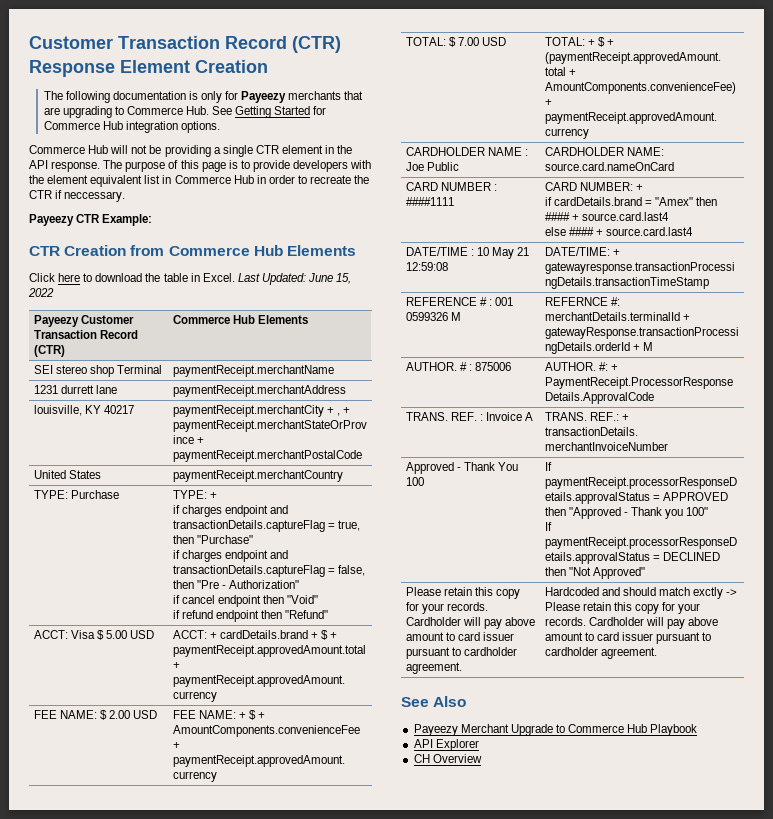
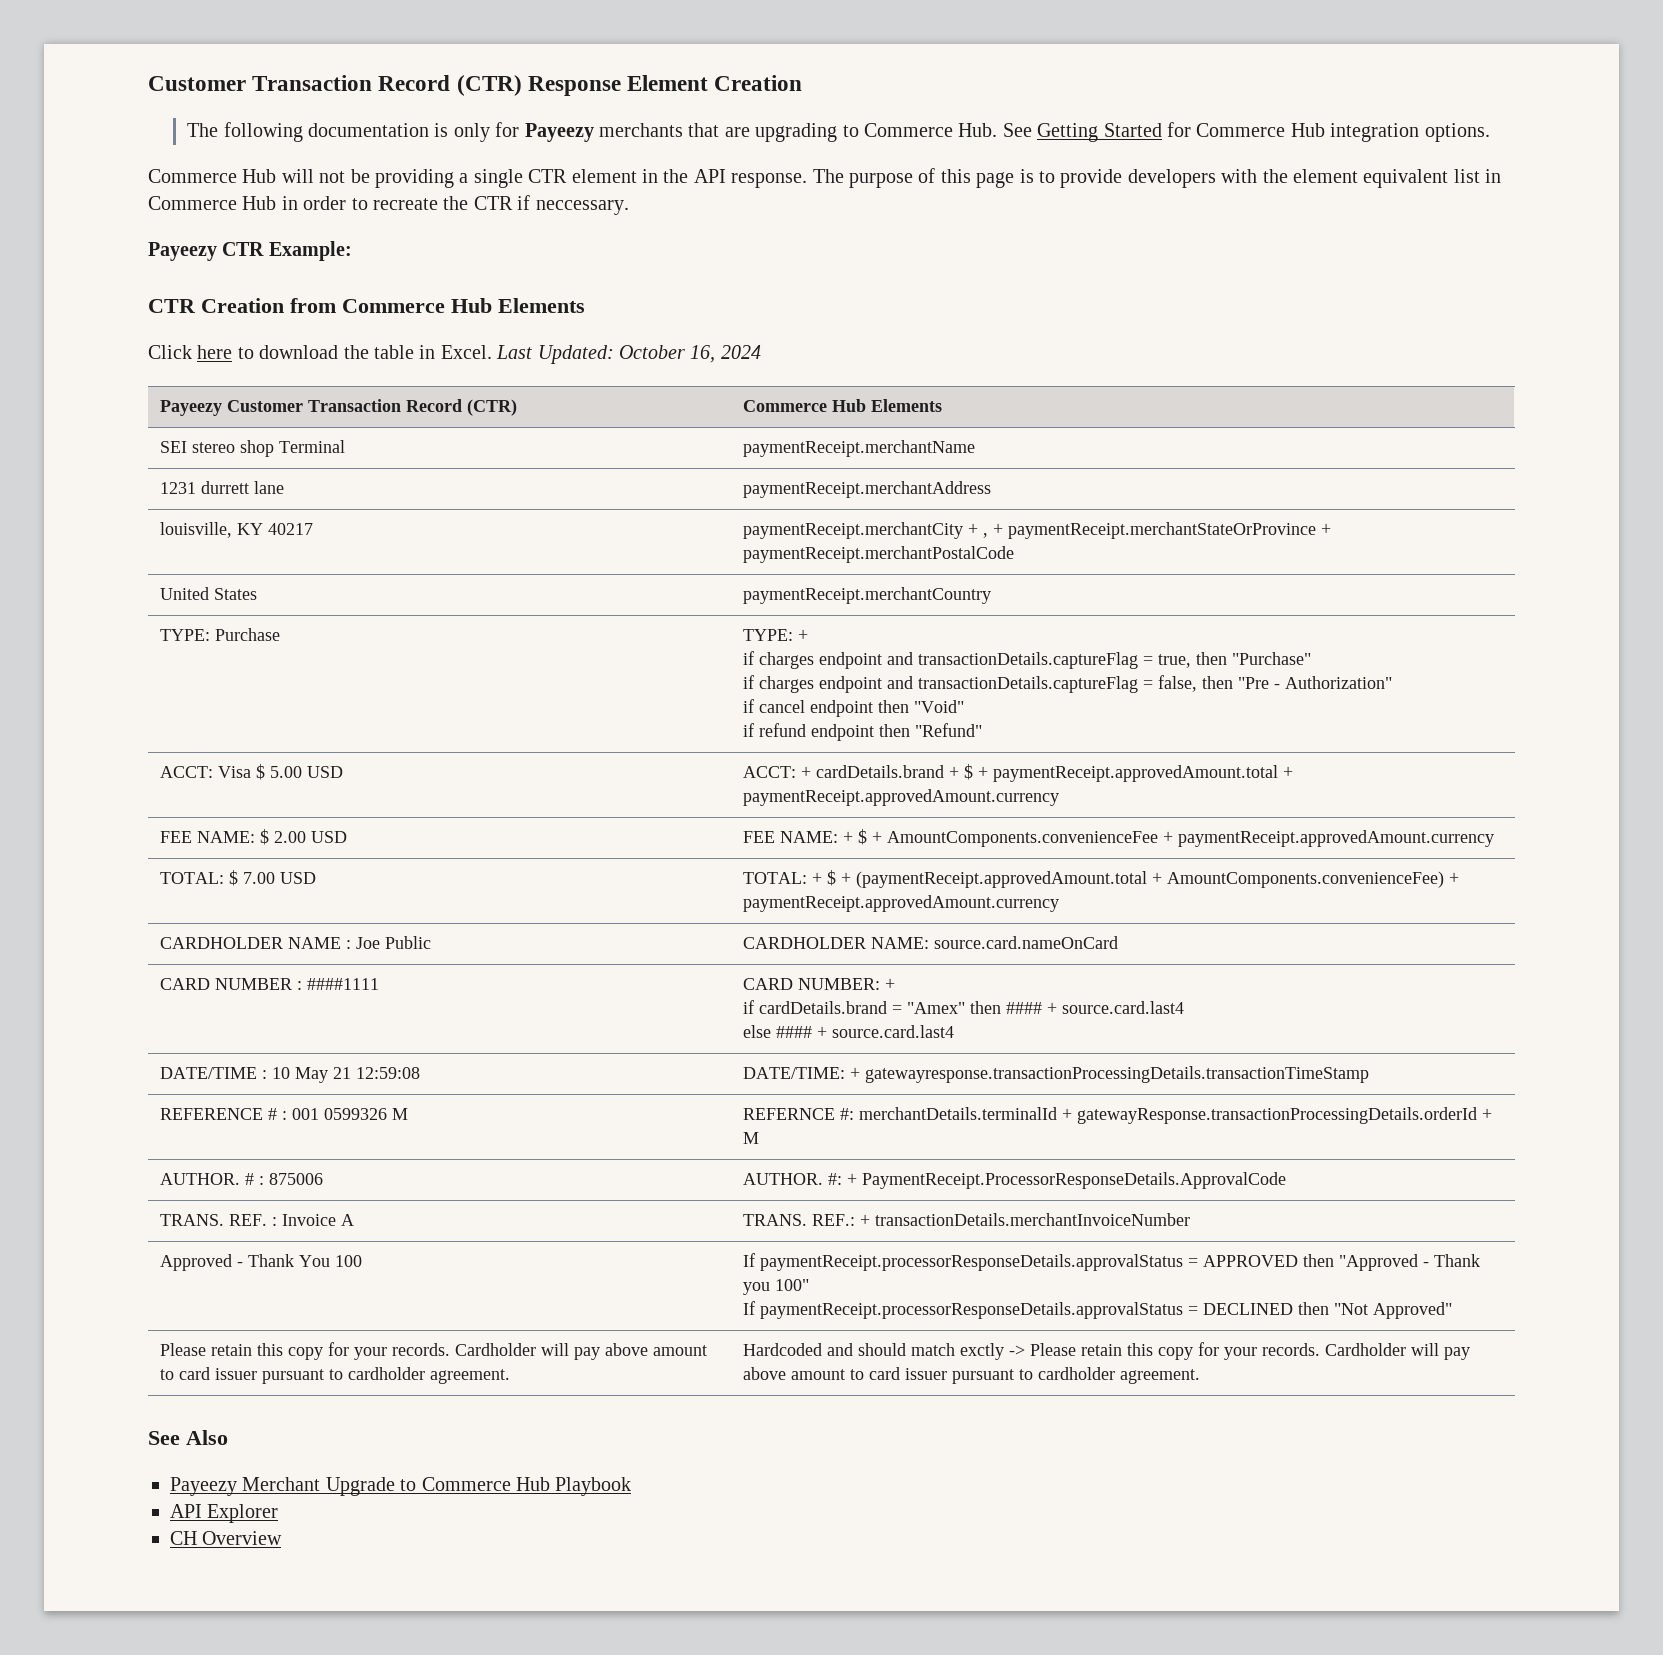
[308,273,352,284] [28,288,54,297] June 15, 2022 -> [618,345,761,363] October 16, 2024

